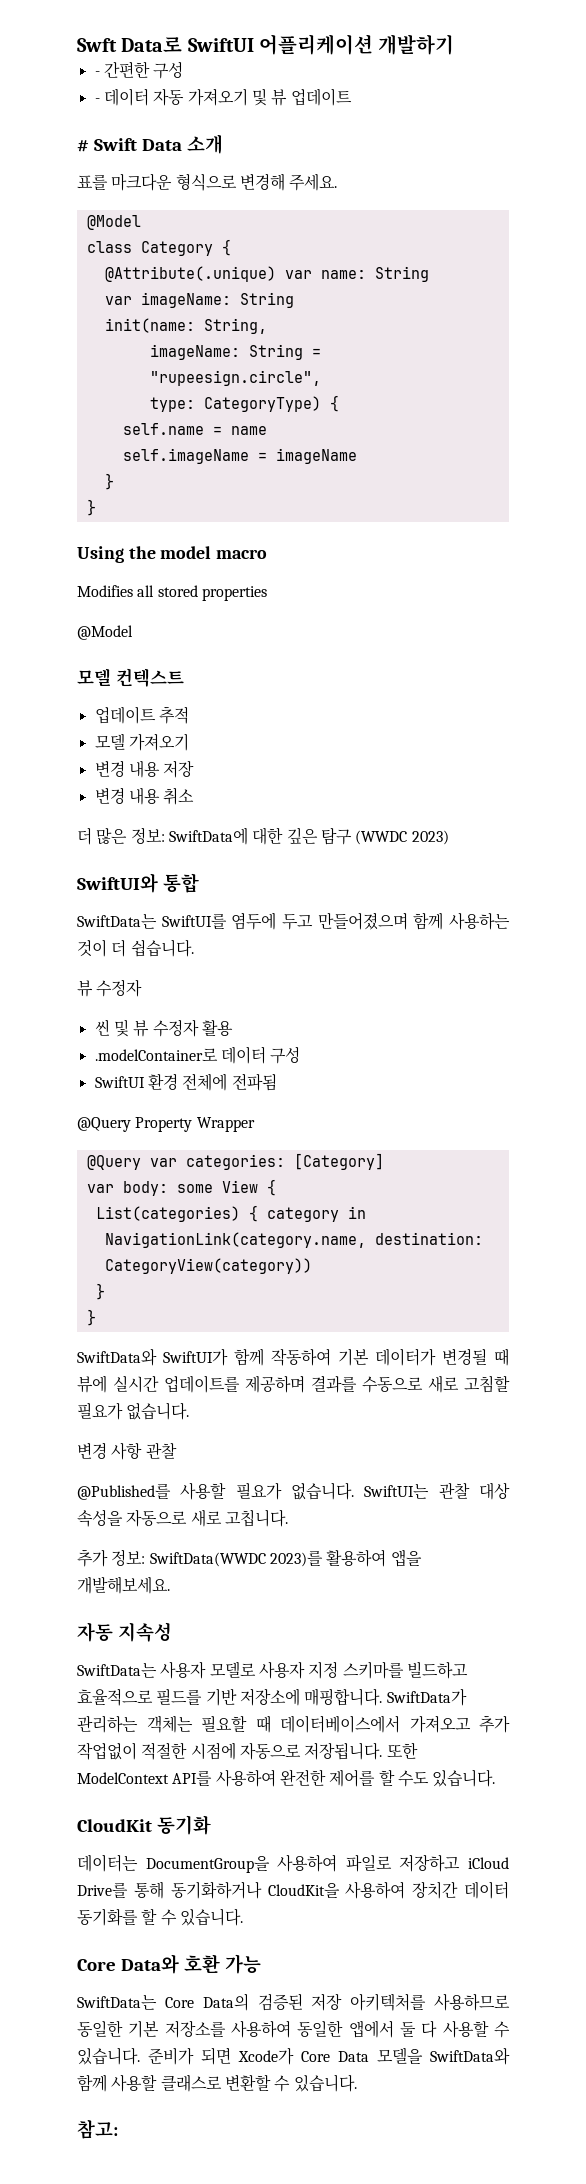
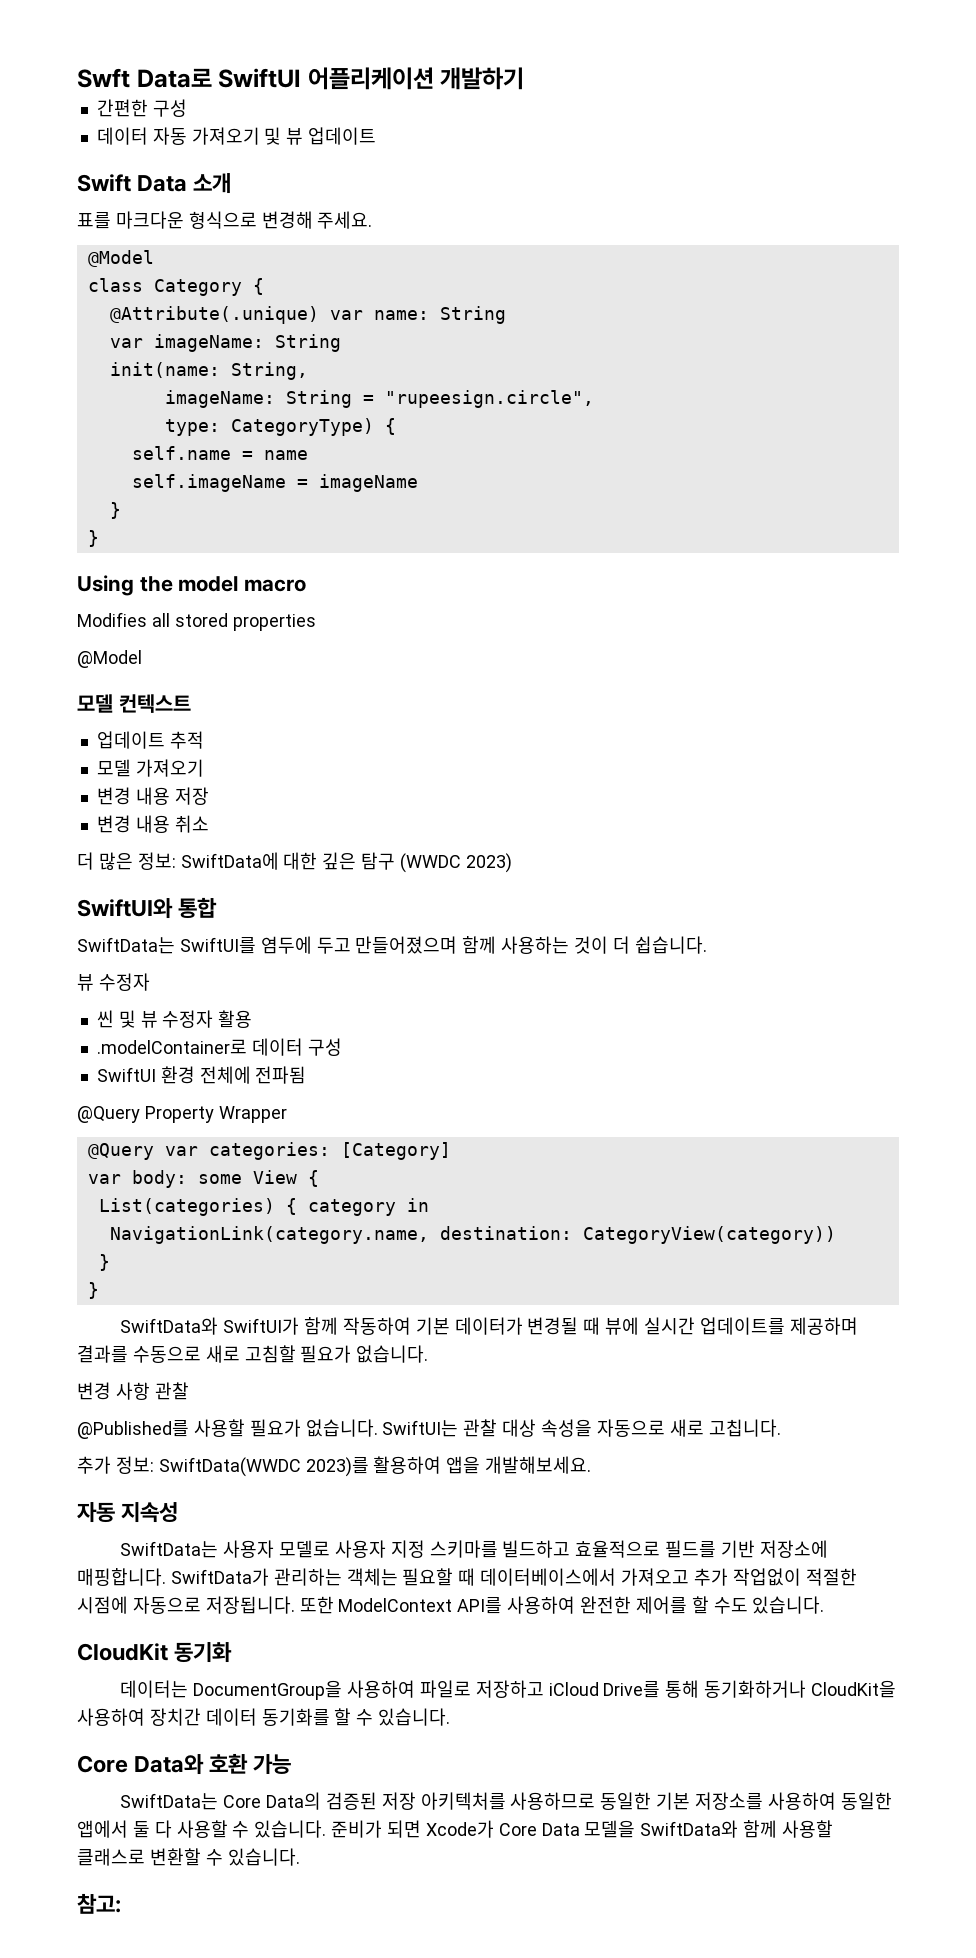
[94,71,100,76] - -> (525, 78) none
[94,98,100,103] - -> (187, 108) none
[77,140,89,152] # -> (377, 136) none

